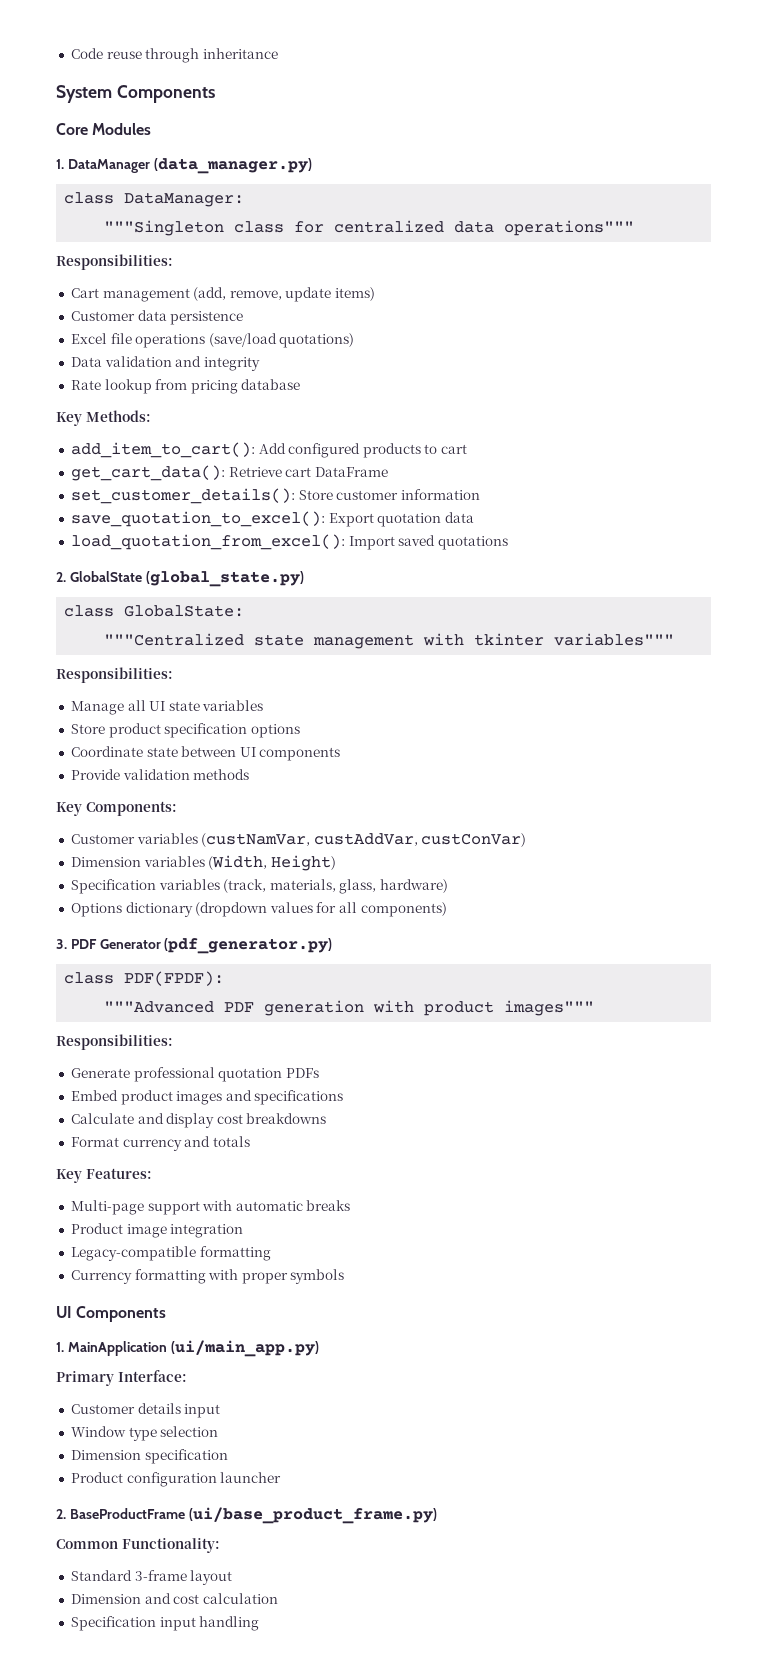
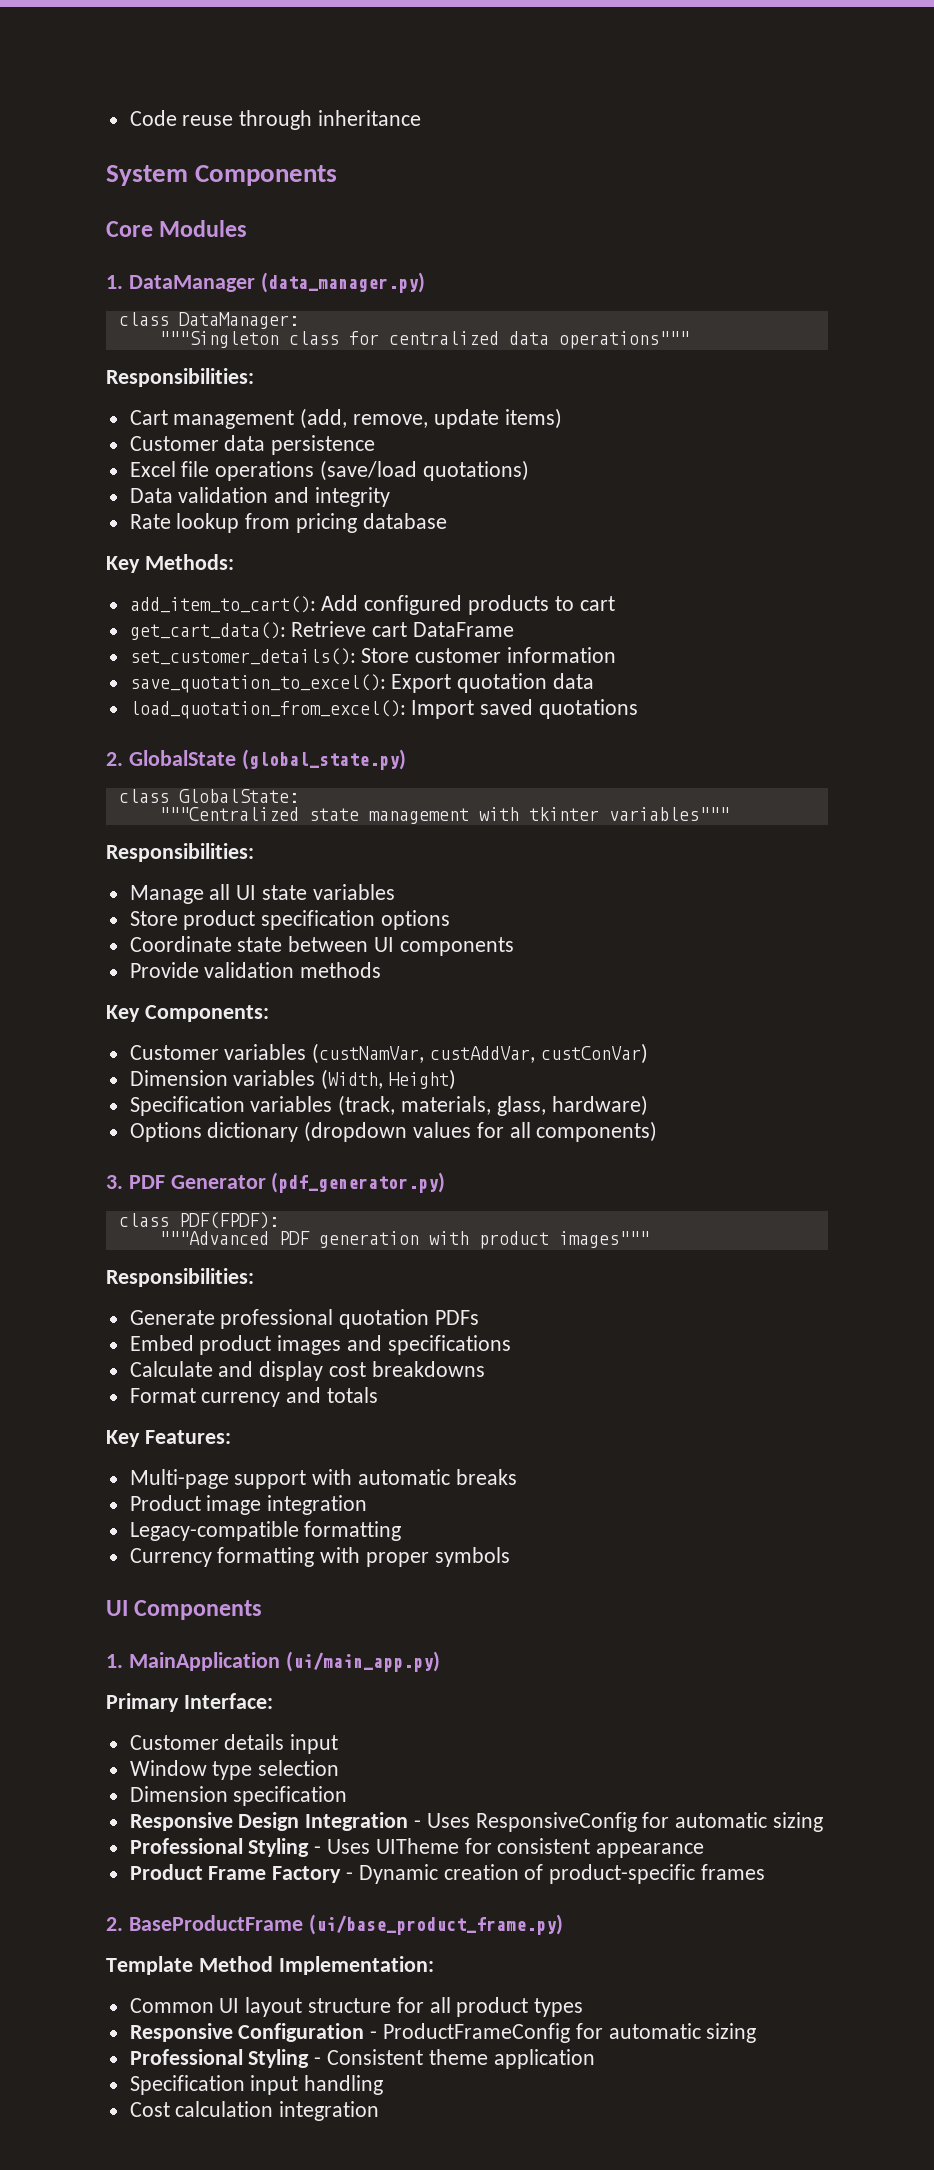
[70,1472,282,1487] [56,1507,437,1524] [56,1538,220,1553] [70,1570,233,1585] [70,1593,278,1604] Product configuration launcher // 2. BaseProductFrame (ui/base_product_frame.py) // Common Functionality: // Standard 3-frame layout // Dimension and cost calculation -> [129,1812,824,1832] [129,1838,705,1858] [129,1864,766,1884] [106,1914,563,1935] [106,1956,434,1975] [129,1997,584,2017] [129,2023,757,2043] [129,2049,595,2069] Responsive Design Integration - Uses ResponsiveConfig for automatic sizing // Professional Styling - Uses UITheme for consistent appearance // Product Frame Factory - Dynamic creation of product-specific frames // 2. BaseProductFrame (ui/base_product_frame.py) // Template Method Implementation: // Common UI layout structure for all product types // Responsive Configuration - ProductFrameConfig for automatic sizing // Professional Styling - Consistent theme application
(260, 1623) none -> [129,2101,380,2121] // Cost calculation integration

